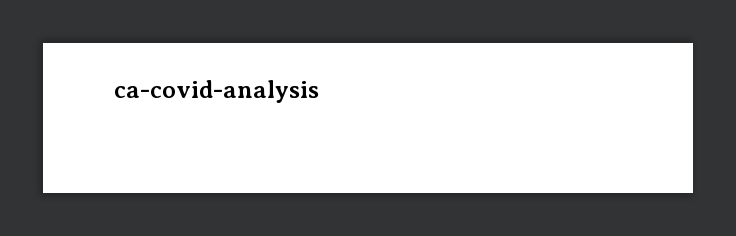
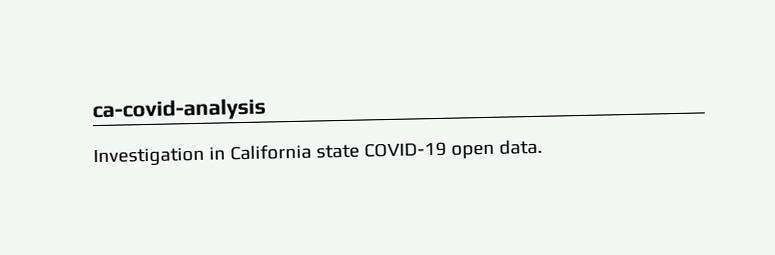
(319, 91) none -> [93,139,543,168] // Investigation in California state COVID-19 open data.

